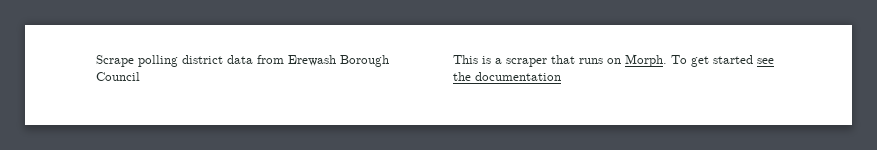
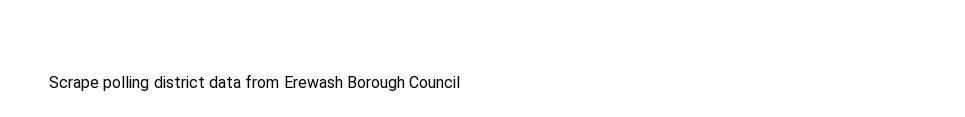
[453,54,774,67] [453,72,561,81] // This is a scraper that runs on Morph. To get started see the documentation -> (461, 82) none

